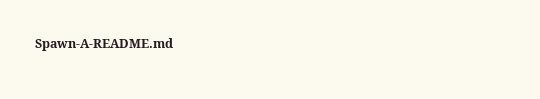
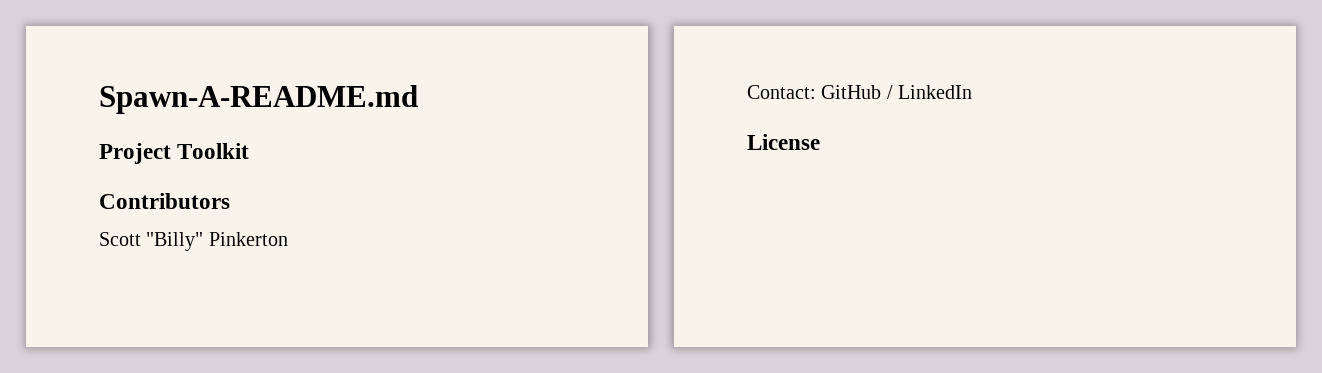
(173, 44) none -> [99,143,250,164] [99,193,230,209] [99,232,288,251] [747,85,973,99] [747,134,820,150] // Project Toolkit // Contributors // Scott "Billy" Pinkerton // Contact: GitHub / LinkedIn // License

